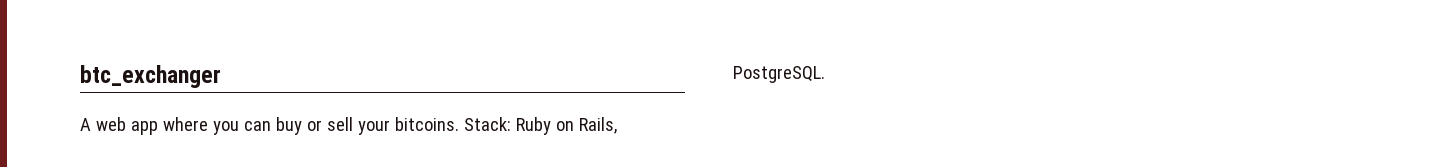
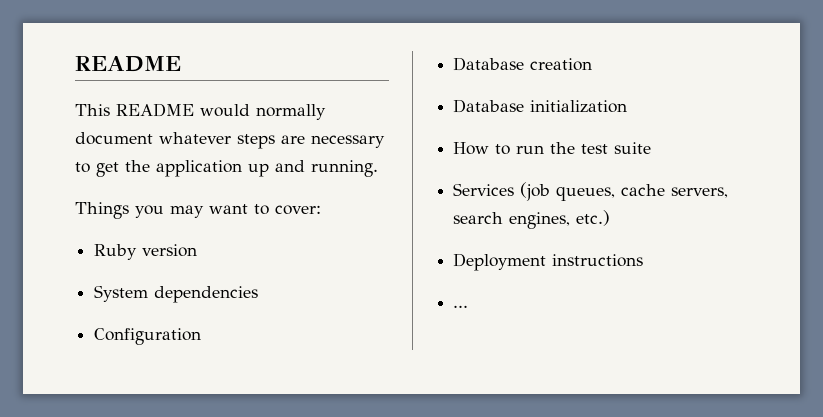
[80,65,221,88] [80,117,617,135] [733,66,825,83] btc_exchanger // A web app where you can buy or sell your bitcoins. Stack: Ruby on Rails, PostgreSQL. -> [75,56,181,72] [75,103,326,120] [75,132,385,149] [75,160,378,177] [75,202,321,219] [94,244,198,260] [94,285,259,303] [94,328,202,345] [453,57,593,71] [453,99,628,113] [453,142,652,155] [453,182,729,201] [453,210,611,229] [453,253,644,271] [453,305,469,308] README // This README would normally document whatever steps are necessary to get the application up and running. // Things you may want to cover: // Ruby version // System dependencies // Configuration // Database creation // Database initialization // How to run the test suite // Services (job queues, cache servers, search engines, etc.) // Deployment instructions // ...

